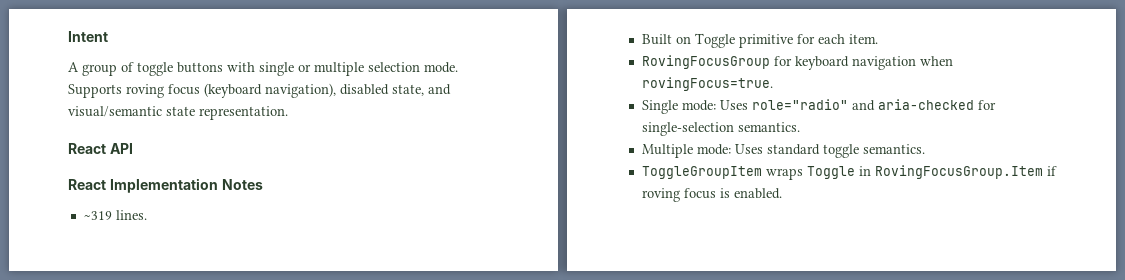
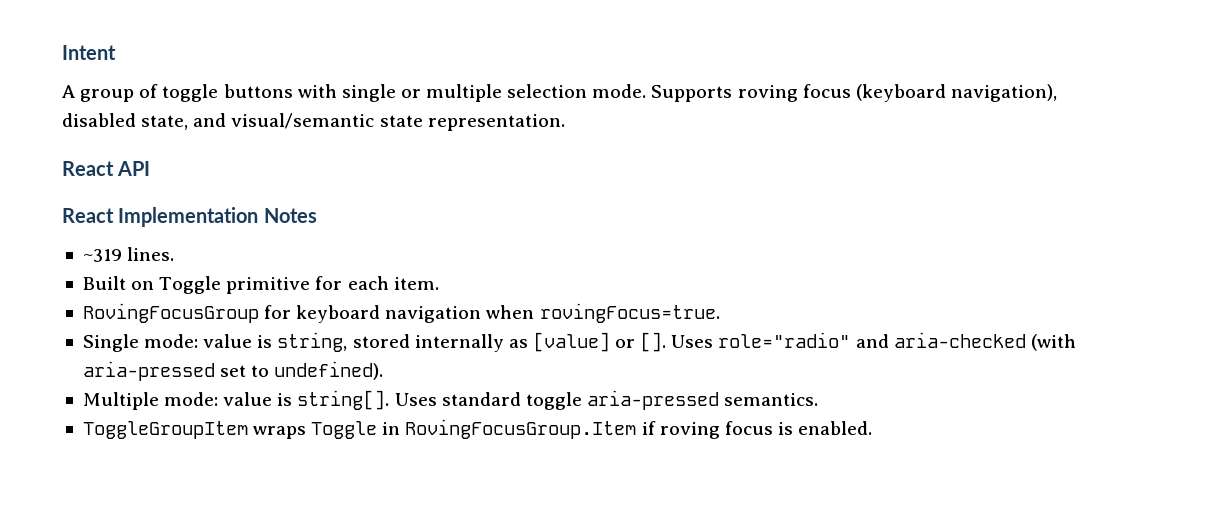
[719,99,996,111] [641,122,800,136] Uses role="radio" and aria-checked for single-selection semantics. -> [203,332,1076,352] [82,361,384,381] value is string, stored internally as [value] or []. Uses role="radio" and aria-checked (with aria-pressed set to undefined).
(731, 149) none -> [223,390,390,410] value is string[].
(859, 151) none -> [586,390,719,410] aria-pressed

